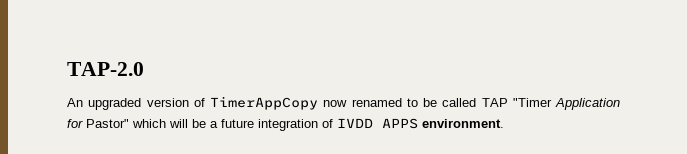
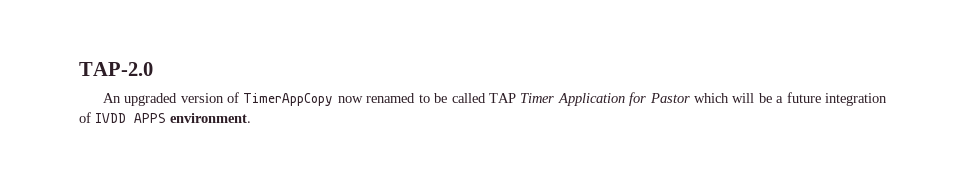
[512,98,552,107] "Timer -> [520,93,555,103] Timer
[86,119,129,128] Pastor" -> [649,93,690,103] Pastor

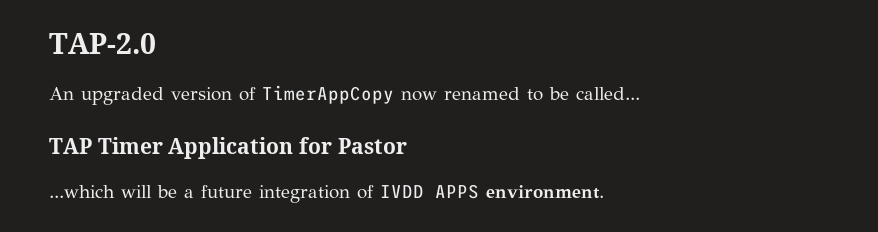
[451,93,486,103] called -> [576,87,640,100] called... //
[693,93,729,103] which -> [49,185,115,198] // ...which

